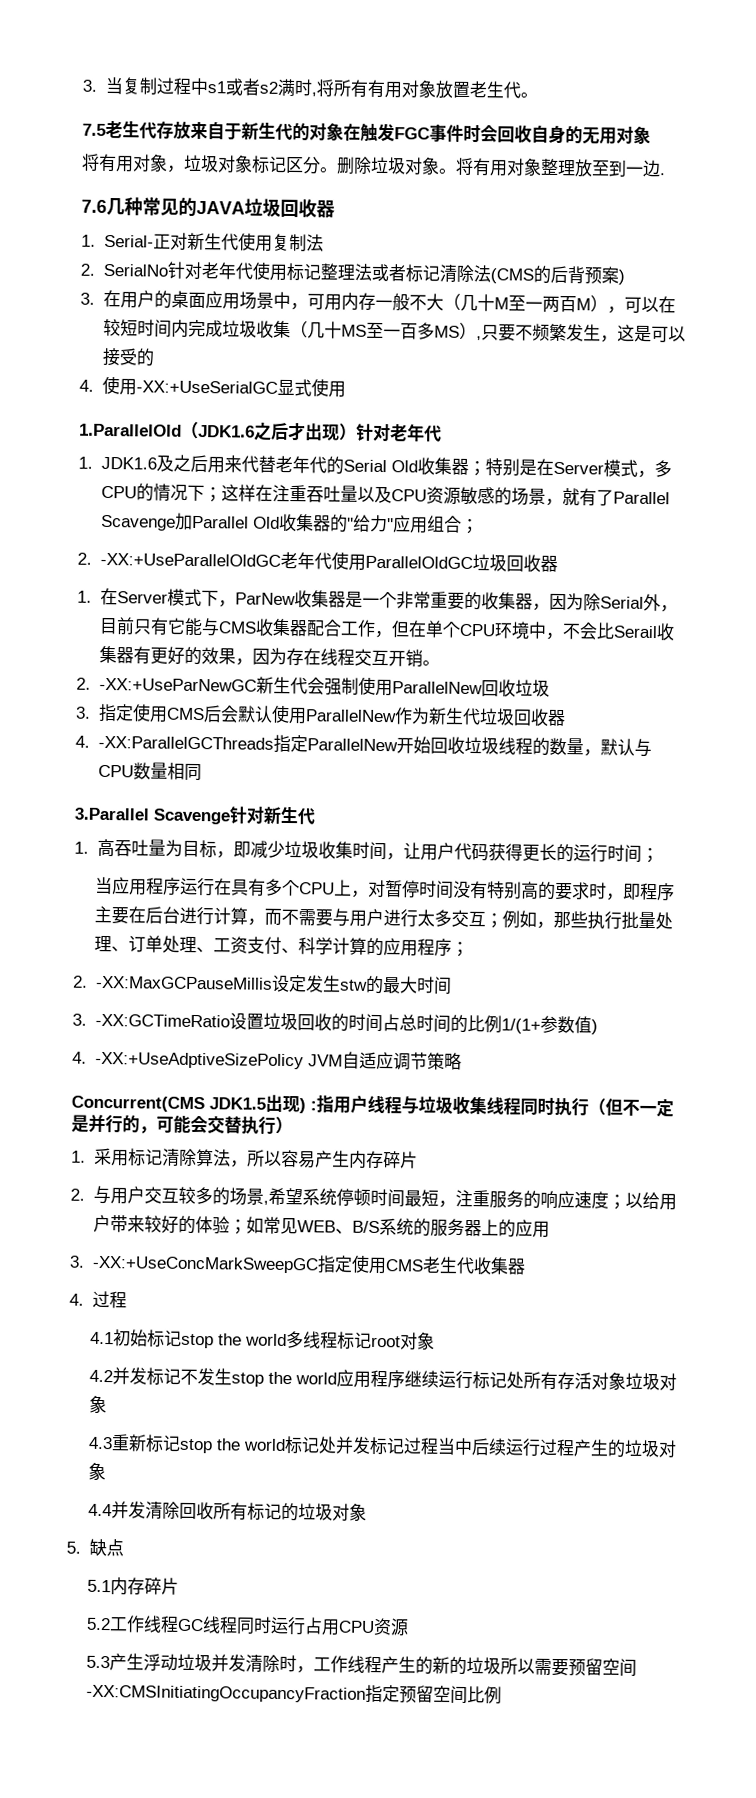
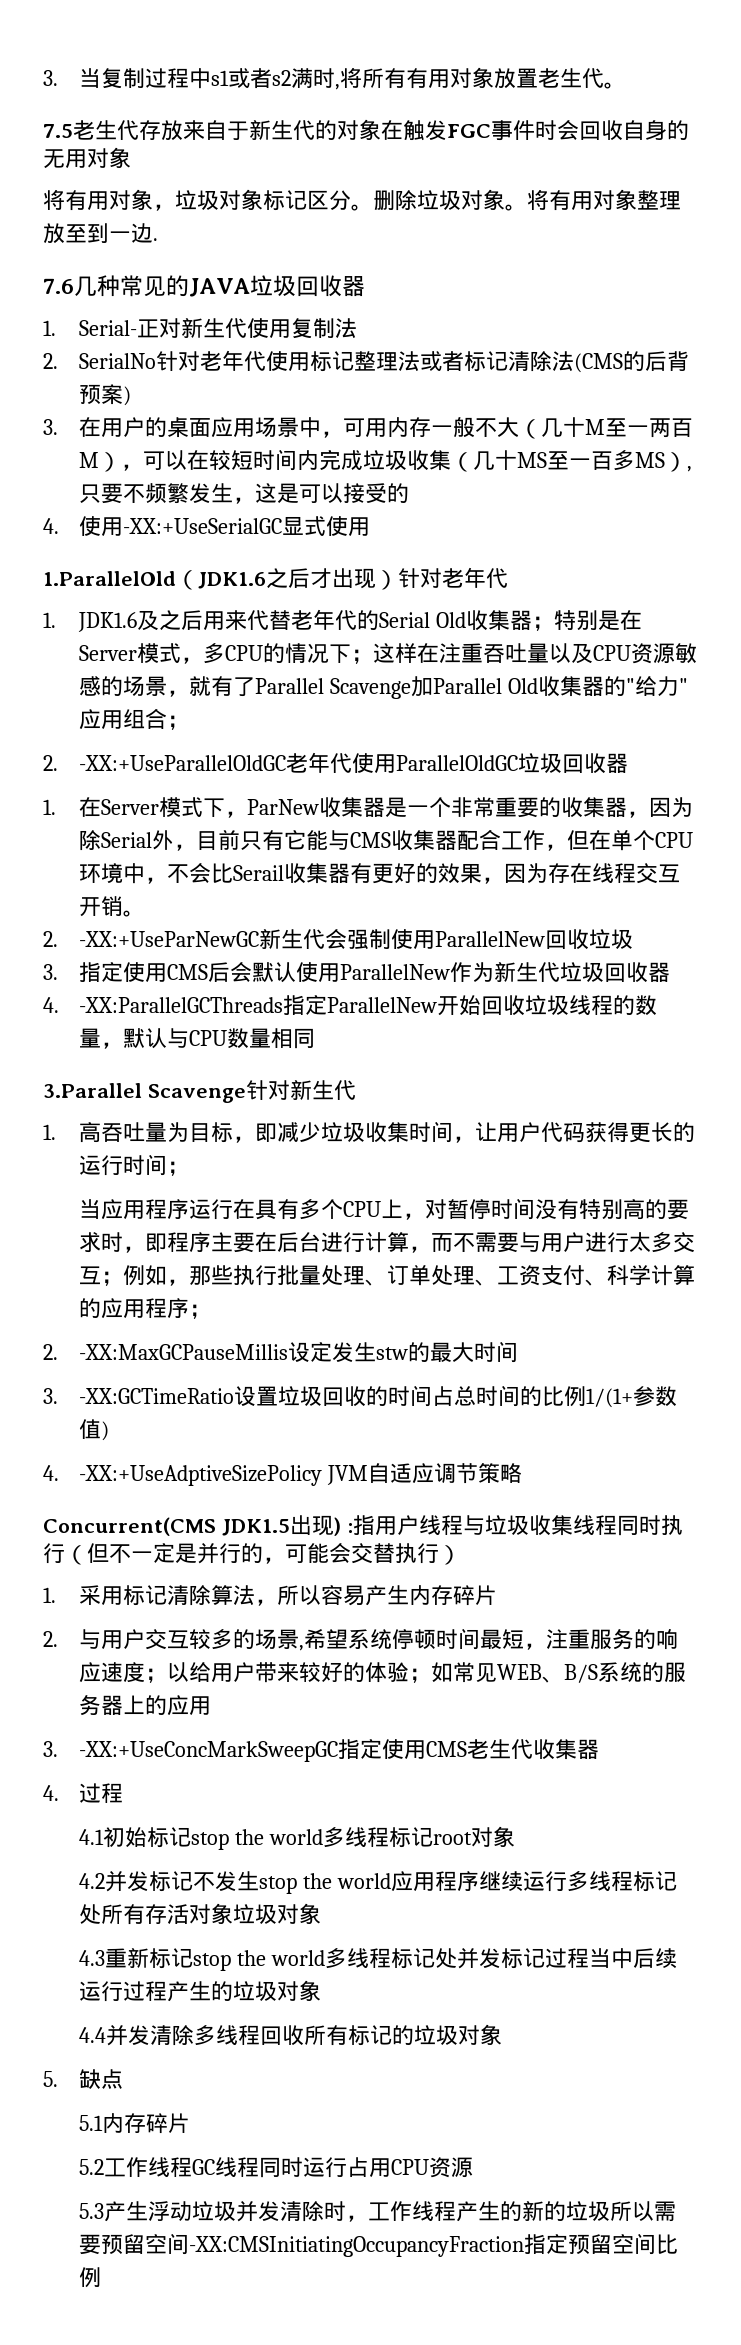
(473, 1380) none -> [567,1871,634,1892] 多线程
(286, 1445) none -> [325,1948,392,1969] 多线程
(180, 1510) none -> [194,2025,261,2046] 多线程

